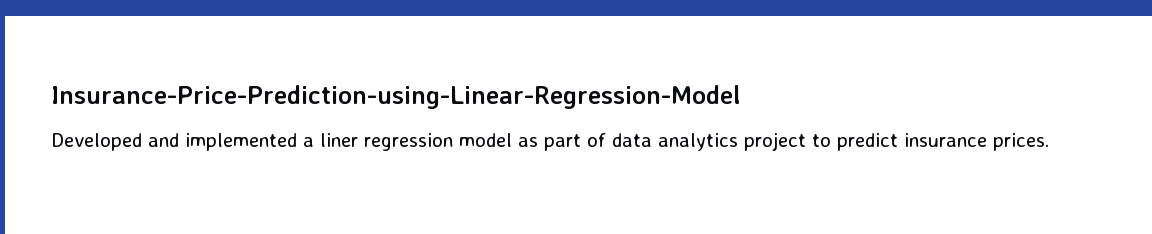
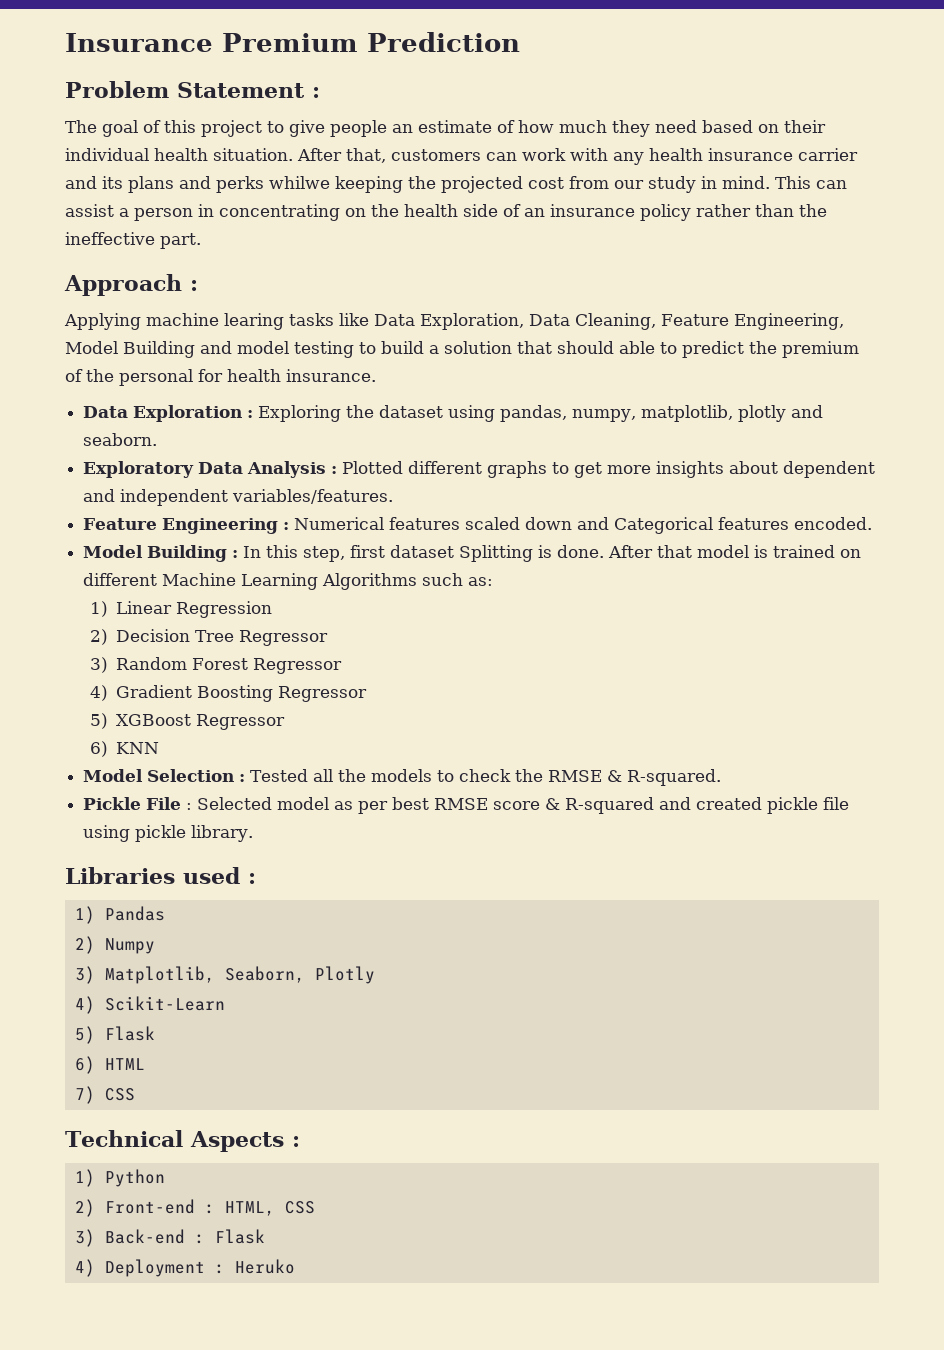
[51,85,741,109] [51,132,1049,151] Insurance-Price-Prediction-using-Linear-Regression-Model // Developed and implemented a liner regression model as part of data analytics project to predict insurance prices. -> [65,32,520,52] [65,81,320,98] [65,120,826,137] [65,148,858,165] [65,176,847,193] [65,204,827,221] [65,232,201,249] [64,274,198,296] [64,313,844,330] [65,341,859,358] [65,369,376,386] [83,405,824,422] [83,433,158,446] [83,461,876,478] [83,489,394,506] [83,517,873,534] [83,545,862,562] [83,573,494,590] [90,601,273,618] [90,629,329,646] [90,657,343,674] [90,685,368,702] [90,713,286,730] [90,741,160,757] [83,769,722,786] [83,797,850,814] [83,825,254,842] [65,867,256,884] [74,906,165,924] [74,936,155,954] [74,966,375,984] [74,996,225,1014] [74,1026,155,1044] [74,1056,145,1074] [74,1086,135,1104] [65,1130,300,1152] [74,1169,165,1187] [74,1199,315,1217] [74,1229,265,1247] [74,1259,295,1277] Insurance Premium Prediction // Problem Statement : // The goal of this project to give people an estimate of how much they need based on their individual health situation. After that, customers can work with any health insurance carrier and its plans and perks whilwe keeping the projected cost from our study in mind. This can assist a person in concentrating on the health side of an insurance policy rather than the ineffective part. // Approach : // Applying machine learing tasks like Data Exploration, Data Cleaning, Feature Engineering, Model Building and model testing to build a solution that should able to predict the premium of the personal for health insurance. // Data Exploration : Exploring the dataset using pandas, numpy, matplotlib, plotly and seaborn. // Exploratory Data Analysis : Plotted different graphs to get more insights about dependent and independent variables/features. // Feature Engineering : Numerical features scaled down and Categorical features encoded. // Model Building : In this step, first dataset Splitting is done. After that model is trained on different Machine Learning Algorithms such as: // 1) Linear Regression // 2) Decision Tree Regressor // 3) Random Forest Regressor // 4) Gradient Boosting Regressor // 5) XGBoost Regressor // 6) KNN // Model Selection : Tested all the models to check the RMSE & R-squared. // Pickle File : Selected model as per best RMSE score & R-squared and created pickle file using pickle library. // Libraries used : // 1) Pandas // 2) Numpy // 3) Matplotlib, Seaborn, Plotly // 4) Scikit-Learn // 5) Flask // 6) HTML // 7) CSS // Technical Aspects : // 1) Python // 2) Front-end : HTML, CSS // 3) Back-end : Flask // 4) Deployment : Heruko

